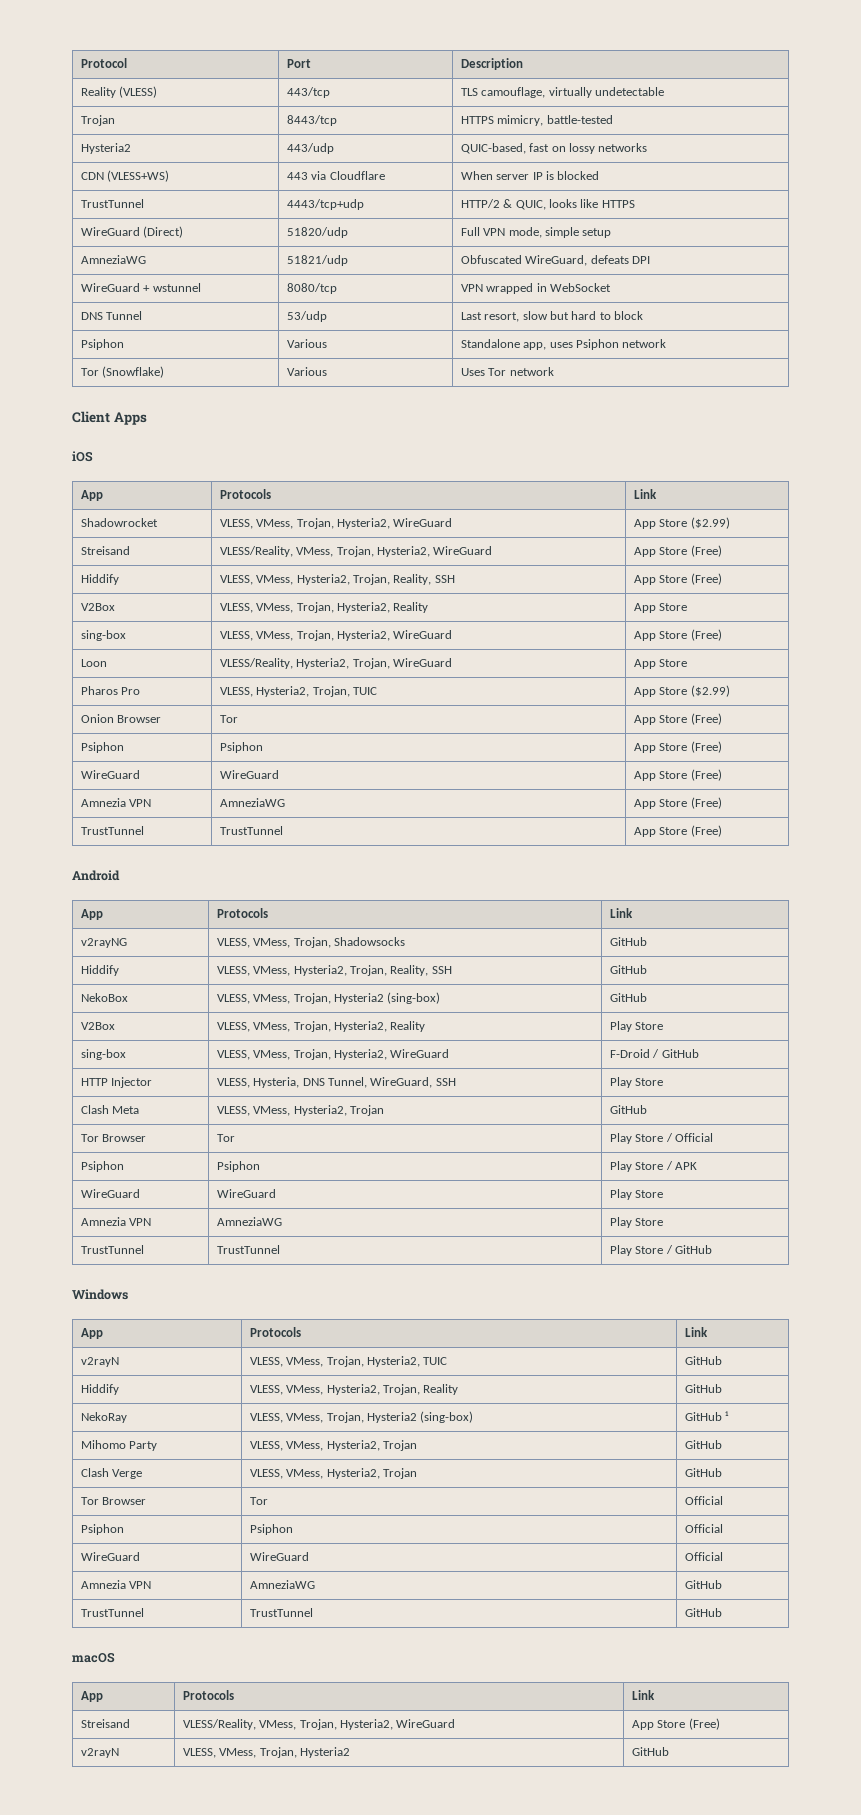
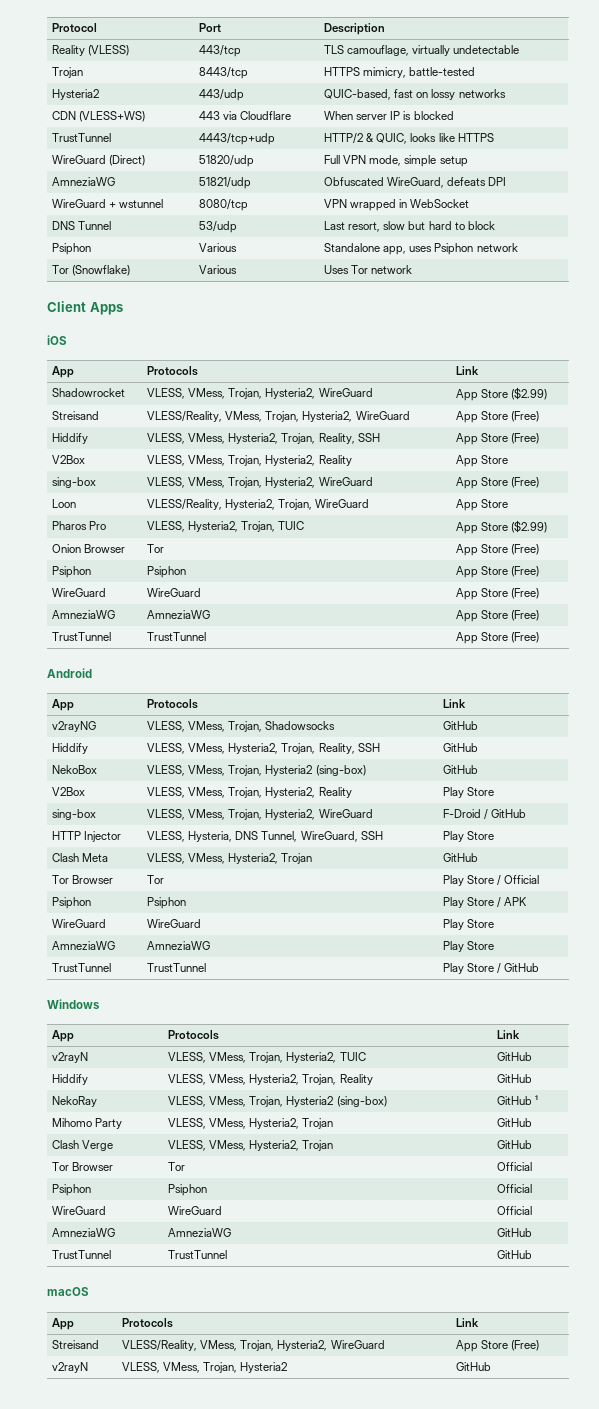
[80,798,152,807] Amnezia VPN -> [52,610,116,619] AmneziaWG
[80,1217,152,1226] Amnezia VPN -> [52,941,116,950] AmneziaWG
[80,1580,152,1589] Amnezia VPN -> [52,1228,116,1237] AmneziaWG

